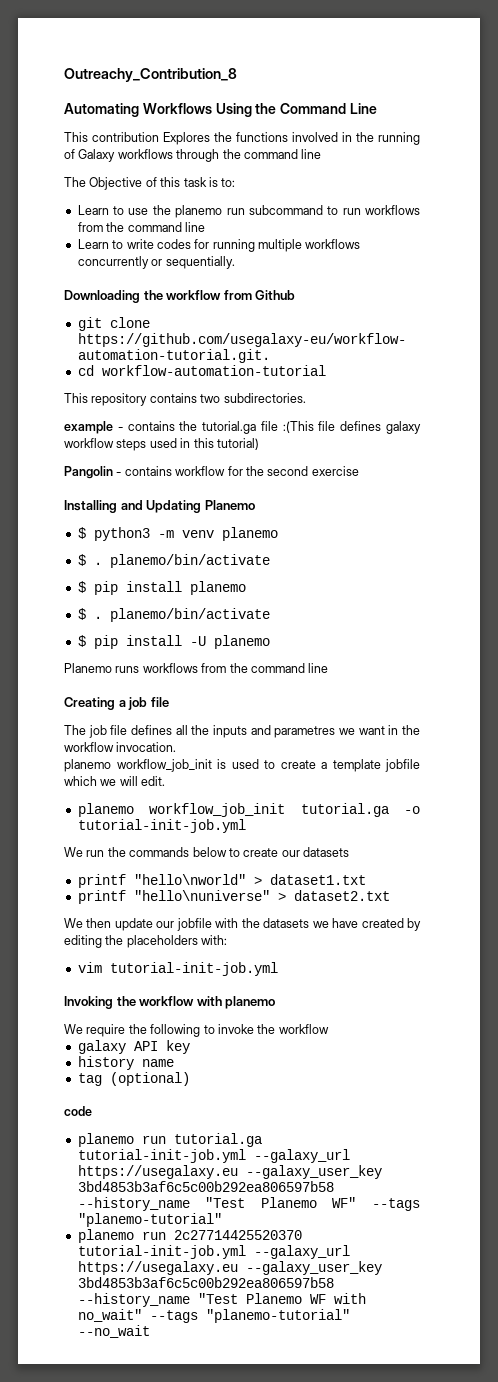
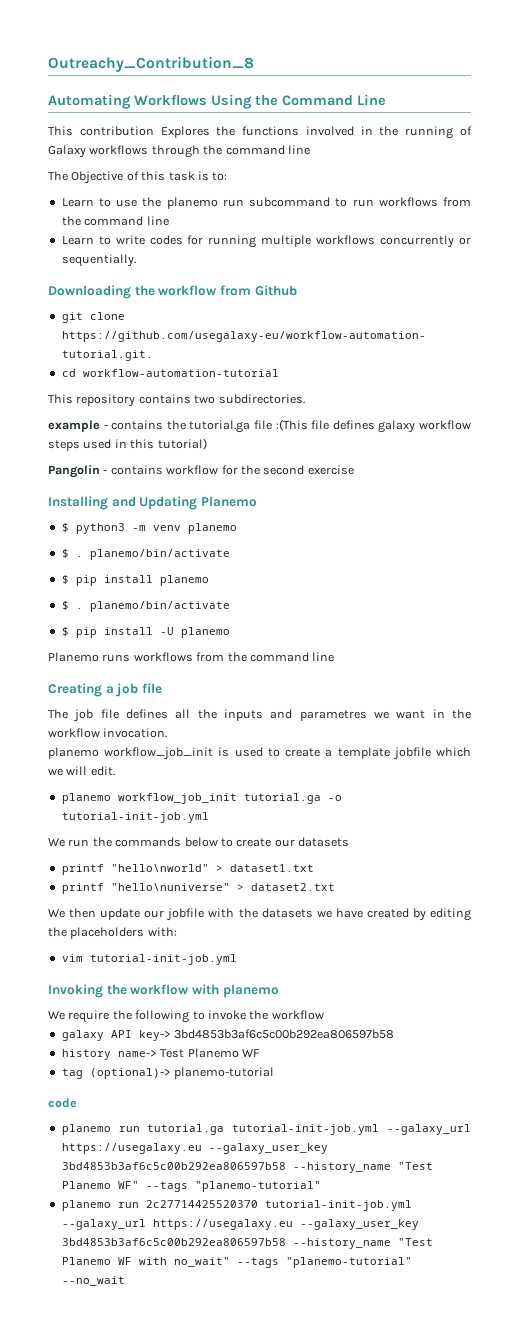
[165,1040,190,1054] key -> [138,1029,395,1041] key-> 3bd4853b3af6c5c00b292ea806597b58
[141,1059,174,1067] name -> [117,1048,260,1058] name-> Test Planemo WF
[109,1072,190,1086] (optional) -> [89,1067,275,1079] (optional)-> planemo-tutorial

